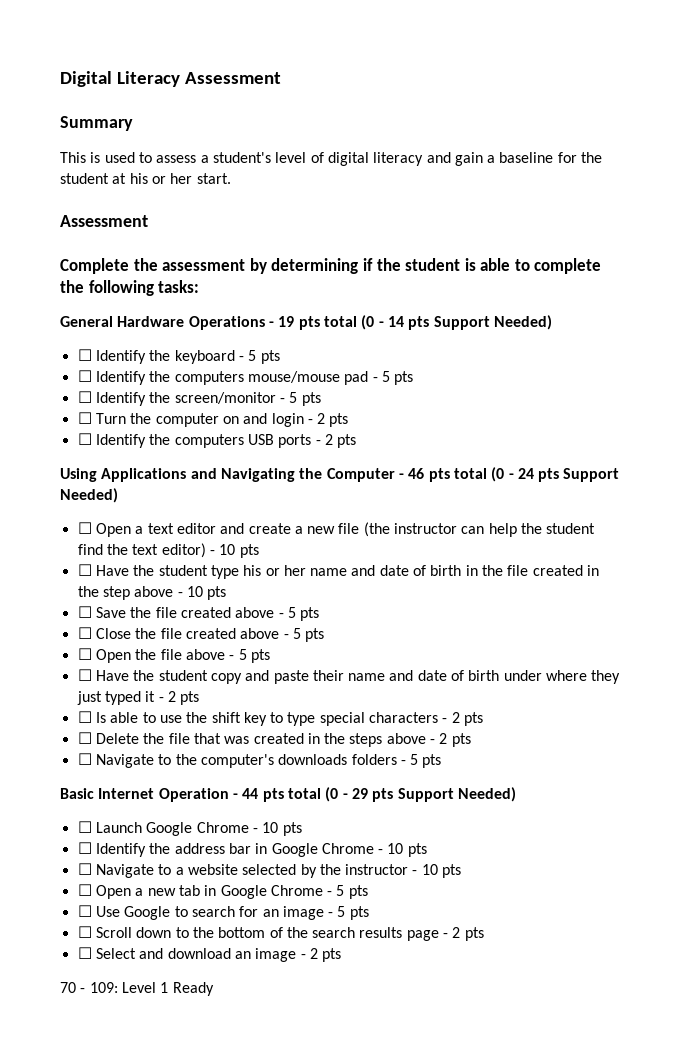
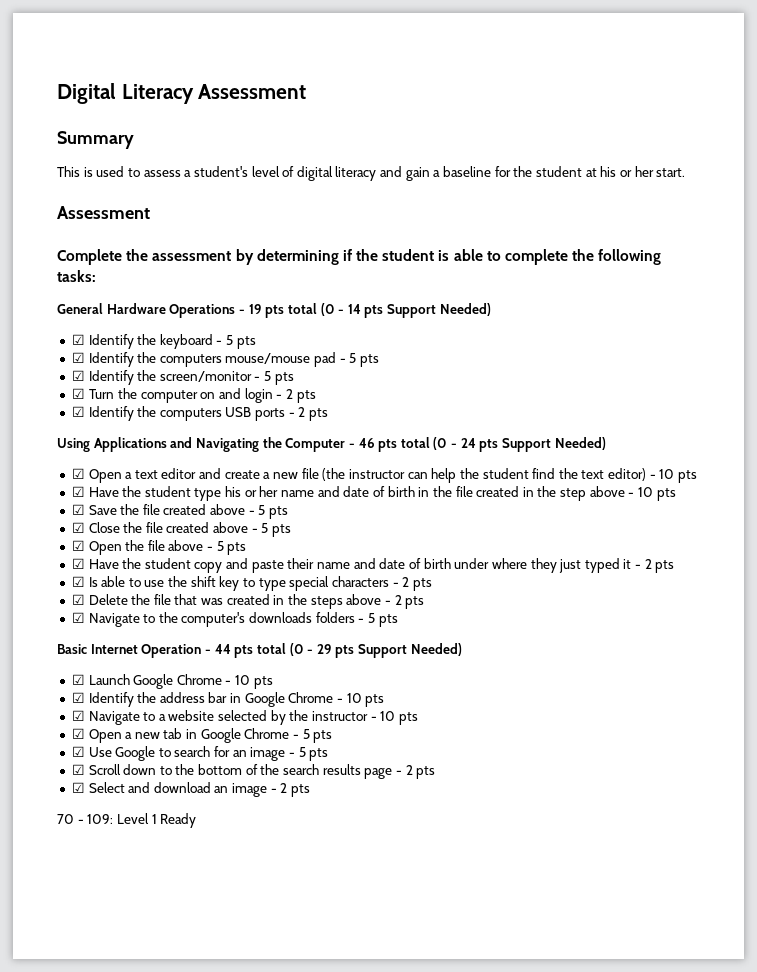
[77,349,92,361] ☐ -> [71,334,85,345] ☑
[77,370,92,382] ☐ -> [71,352,85,363] ☑
[77,391,92,403] ☐ -> [71,370,85,381] ☑
[77,412,92,424] ☐ -> [71,388,85,399] ☑
[77,433,92,445] ☐ -> [71,406,85,417] ☑
[77,522,92,534] ☐ -> [71,468,85,479] ☑
[77,564,92,576] ☐ -> [71,486,85,497] ☑
[77,606,92,618] ☐ -> [71,504,85,515] ☑
[77,627,92,639] ☐ -> [71,522,85,533] ☑
[77,648,92,660] ☐ -> [71,540,85,551] ☑
[77,669,92,681] ☐ -> [71,558,85,569] ☑
[77,711,92,723] ☐ -> [71,576,85,587] ☑
[77,732,92,744] ☐ -> [71,594,85,605] ☑
[77,753,92,765] ☐ -> [71,612,85,623] ☑
[77,821,92,833] ☐ -> [71,674,85,685] ☑
[77,842,92,854] ☐ -> [71,692,85,703] ☑
[77,863,92,875] ☐ -> [71,710,85,721] ☑
[77,884,92,896] ☐ -> [71,728,85,739] ☑
[77,905,92,917] ☐ -> [71,746,85,757] ☑
[77,926,92,938] ☐ -> [71,764,85,775] ☑
[77,947,92,959] ☐ -> [71,782,85,793] ☑

